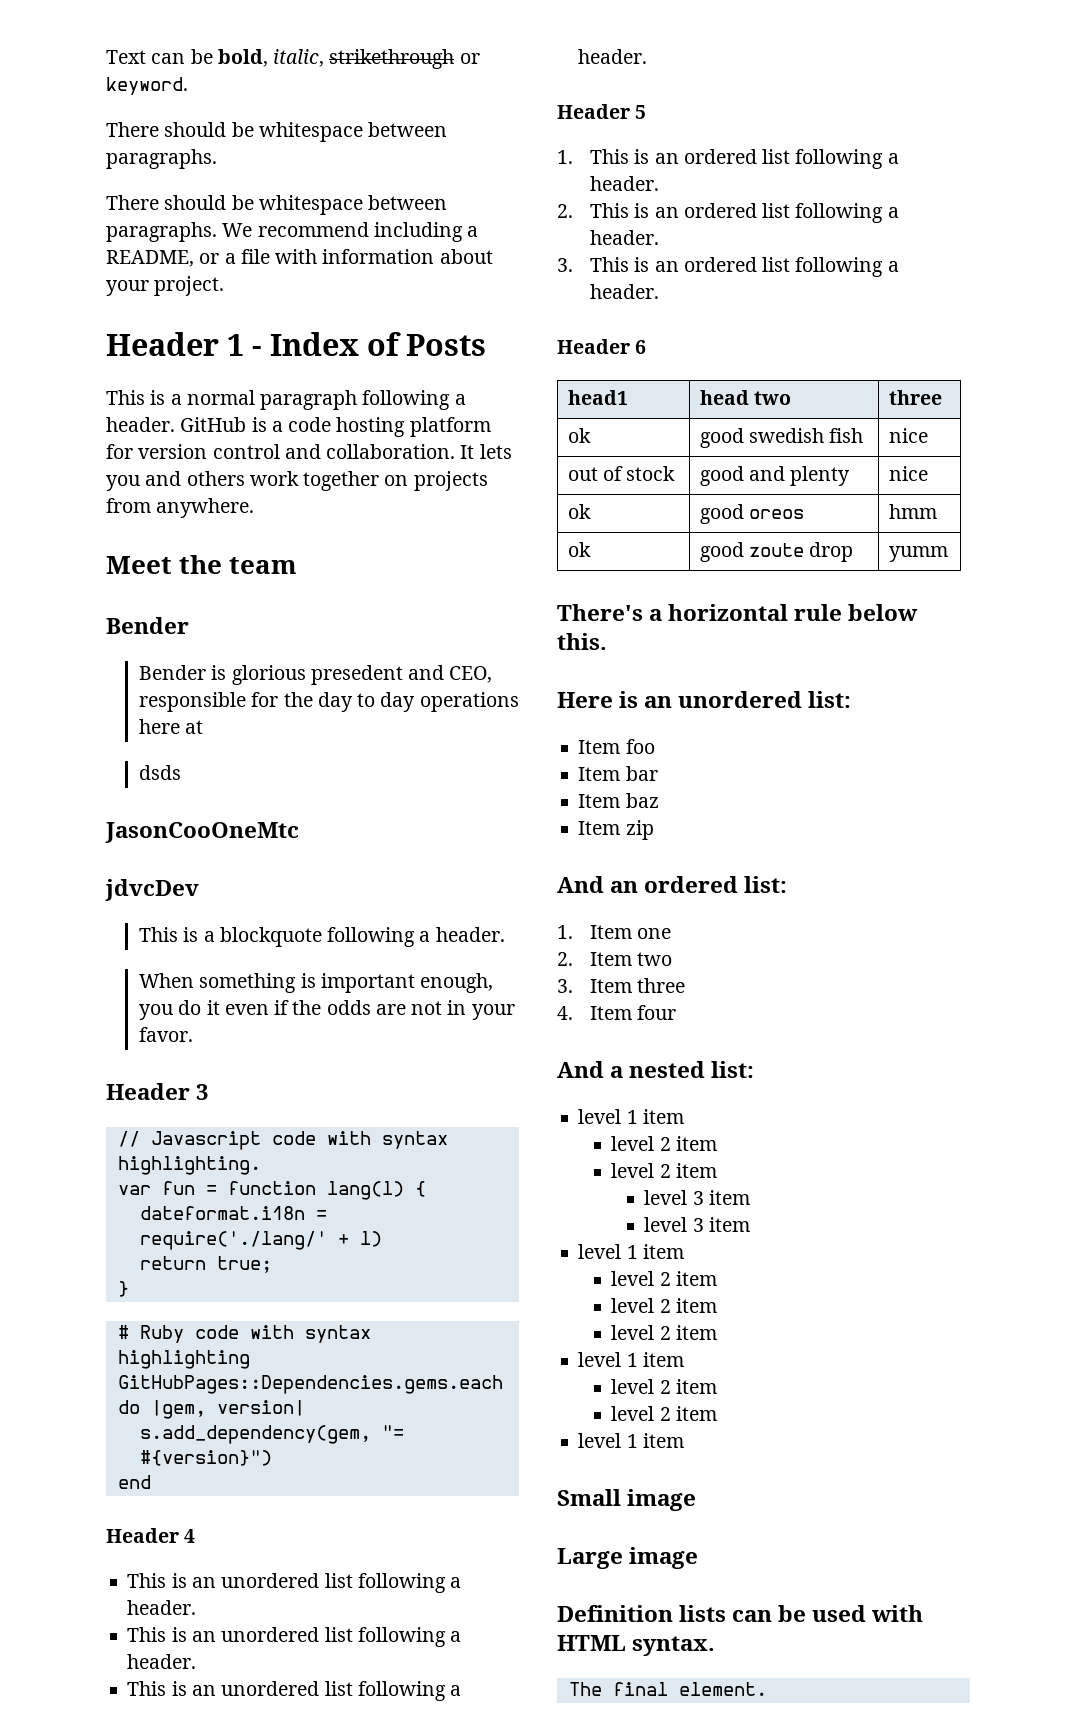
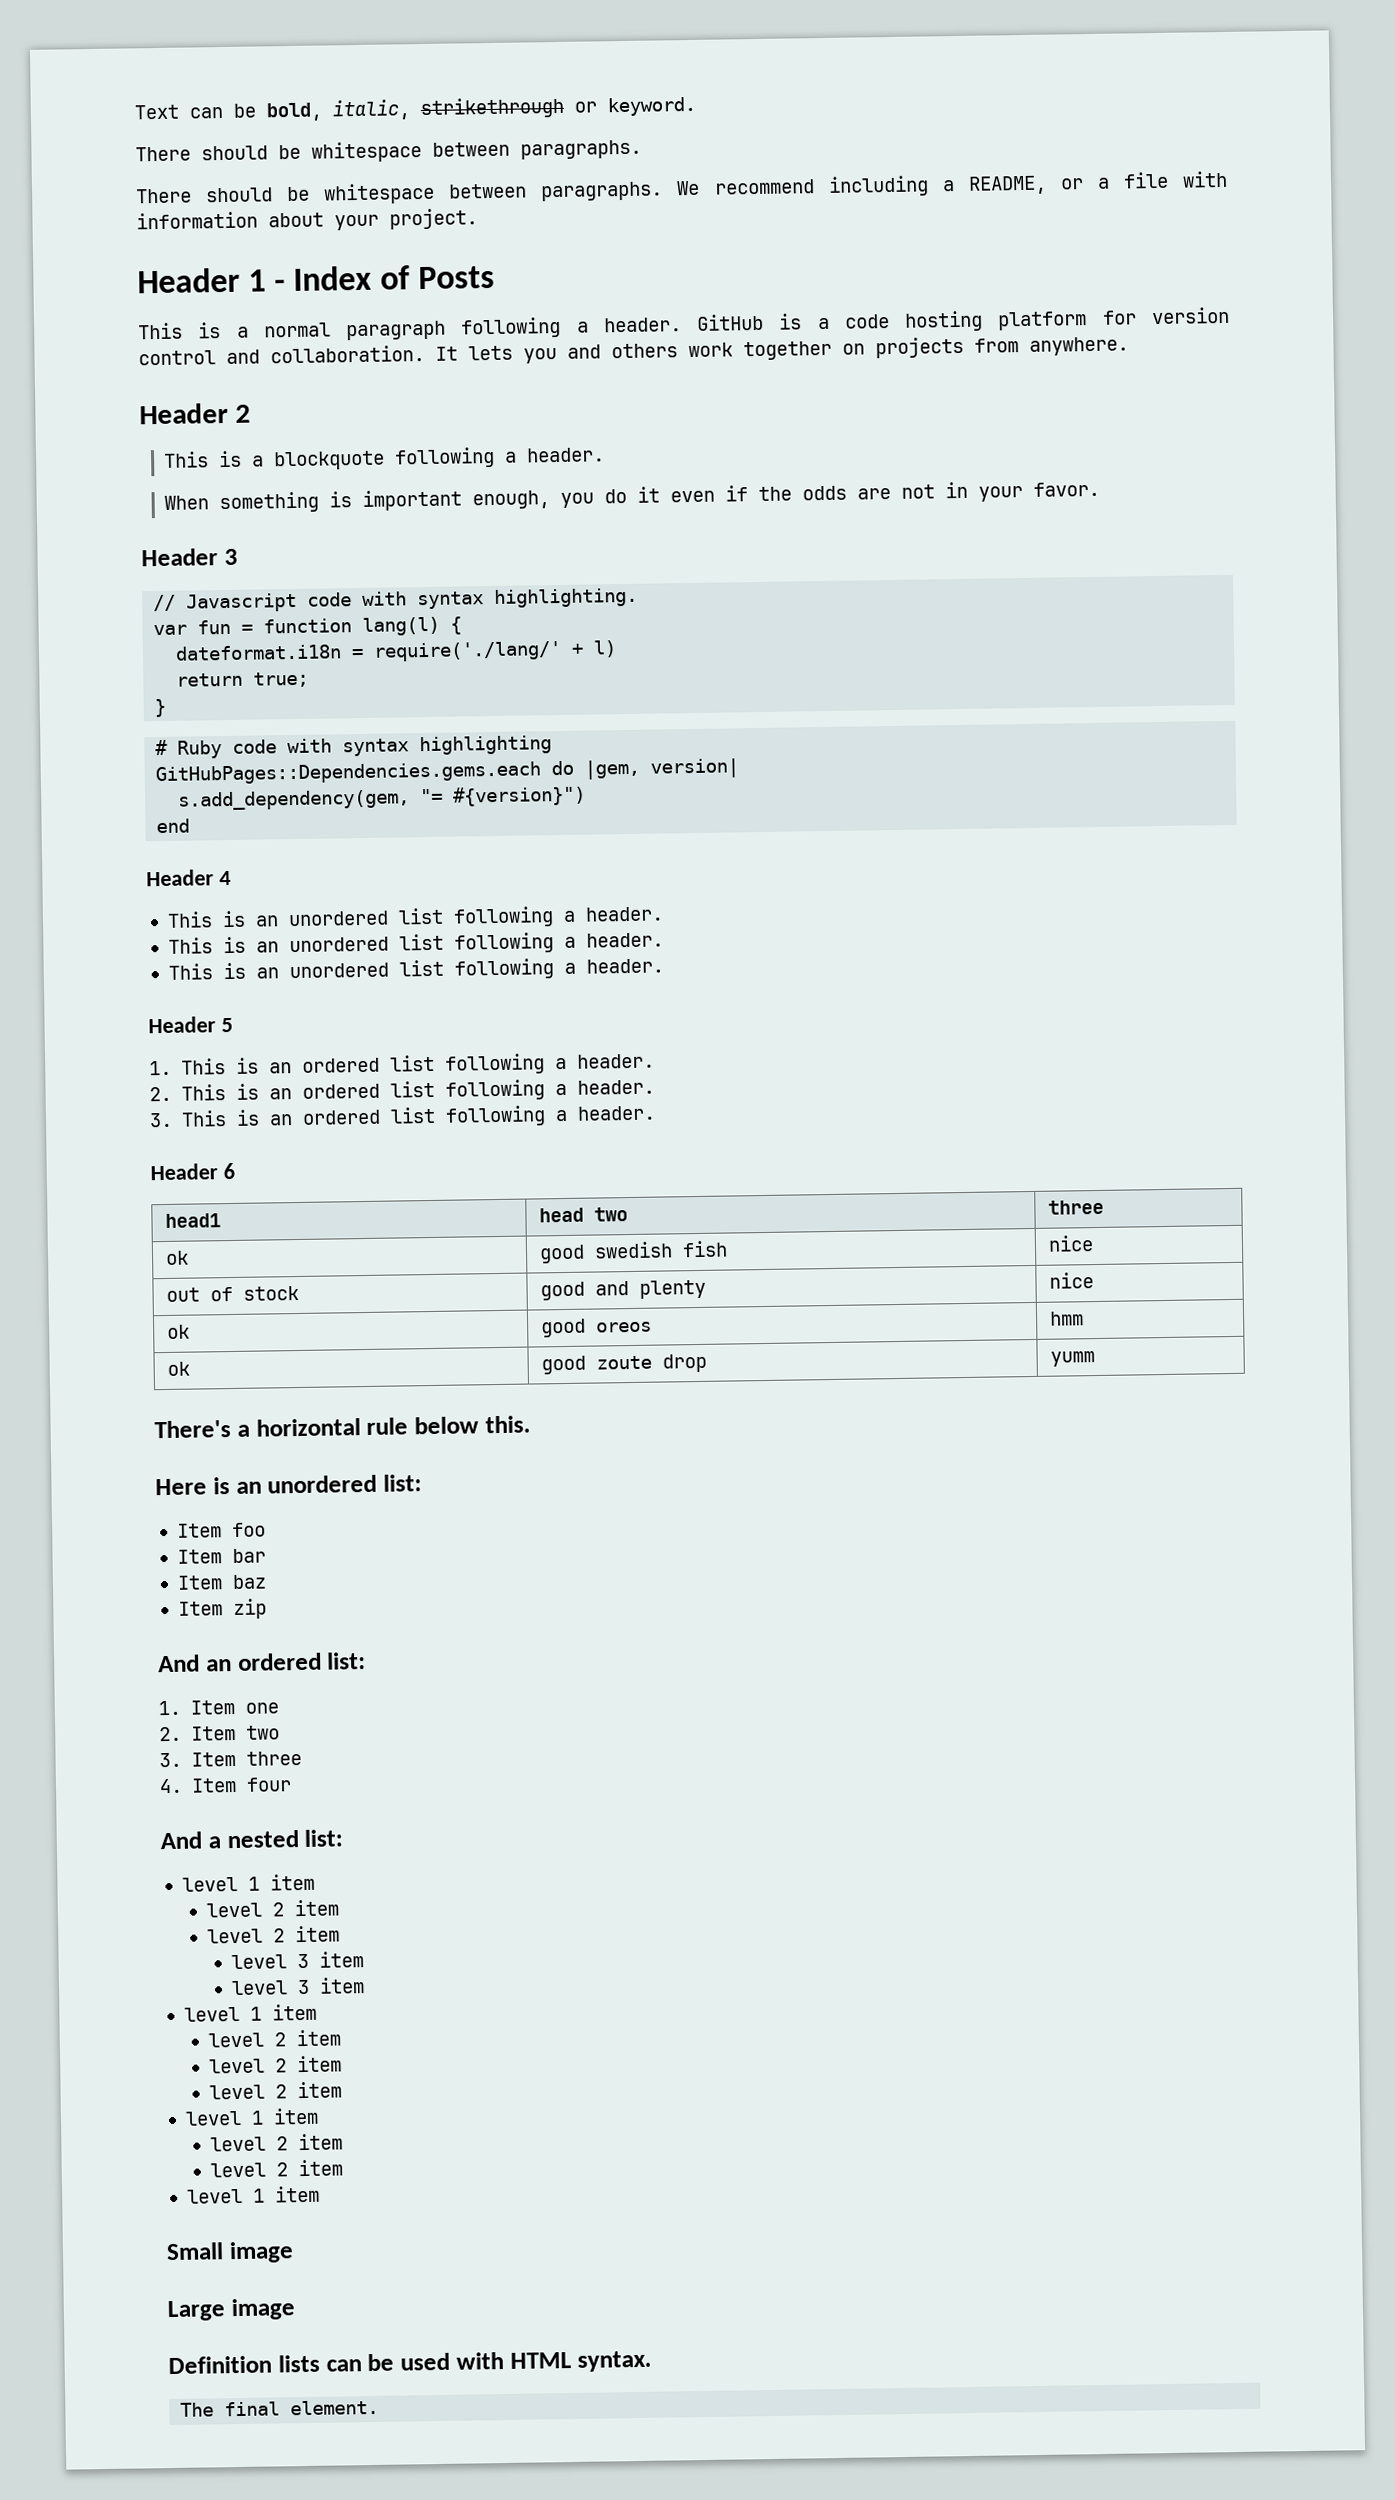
[106,555,298,574] [106,617,189,634] [139,665,493,685] [139,692,519,712] [139,719,204,734] [139,765,182,780] [105,822,299,843] [105,879,199,901] Meet the team // Bender // Bender is glorious presedent and CEO, responsible for the day to day operations here at // dsds // JasonCooOneMtc // jdvcDev -> [139,402,251,425] Header 2

